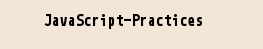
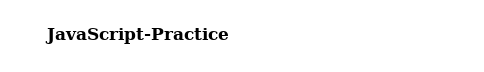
[43,14,203,29] JavaScript-Practices -> [45,28,229,44] JavaScript-Practice

